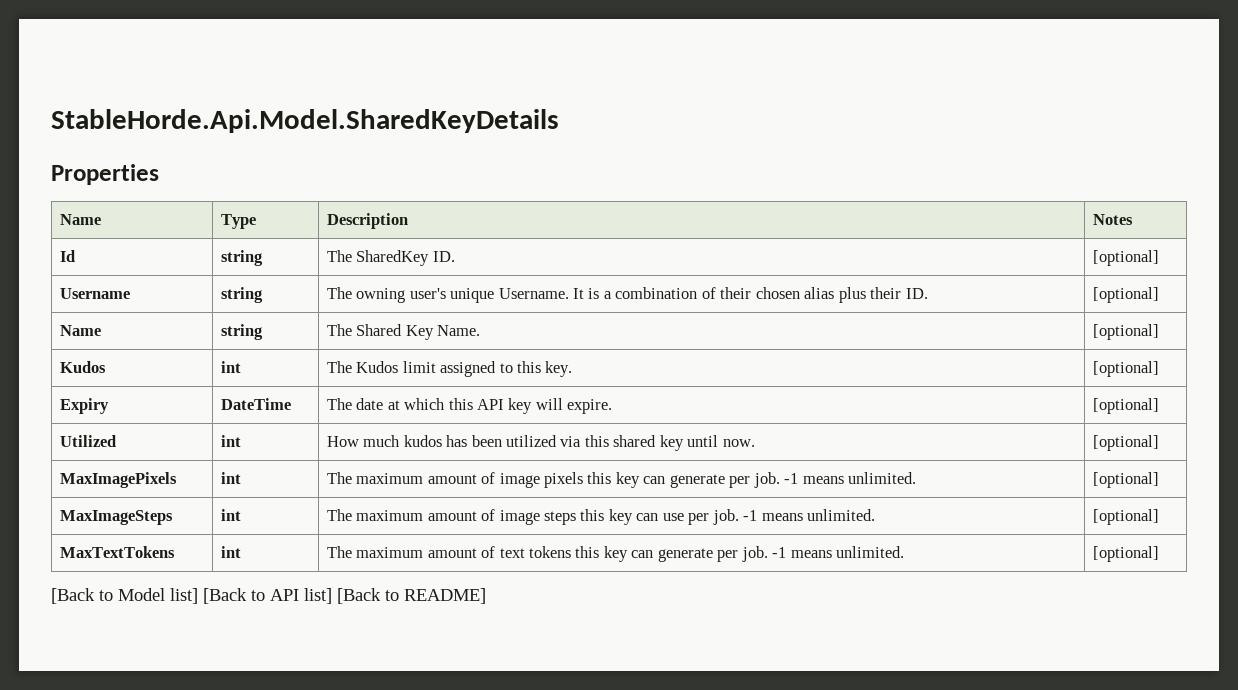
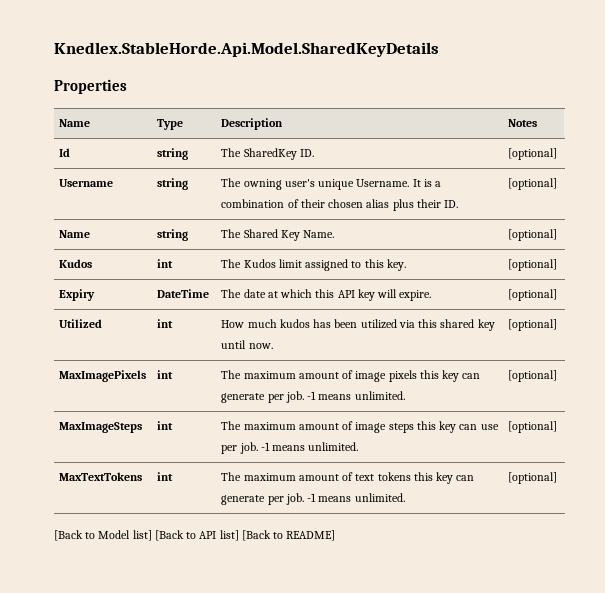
[51,109,559,133] StableHorde.Api.Model.SharedKeyDetails -> [54,42,439,57] Knedlex.StableHorde.Api.Model.SharedKeyDetails

